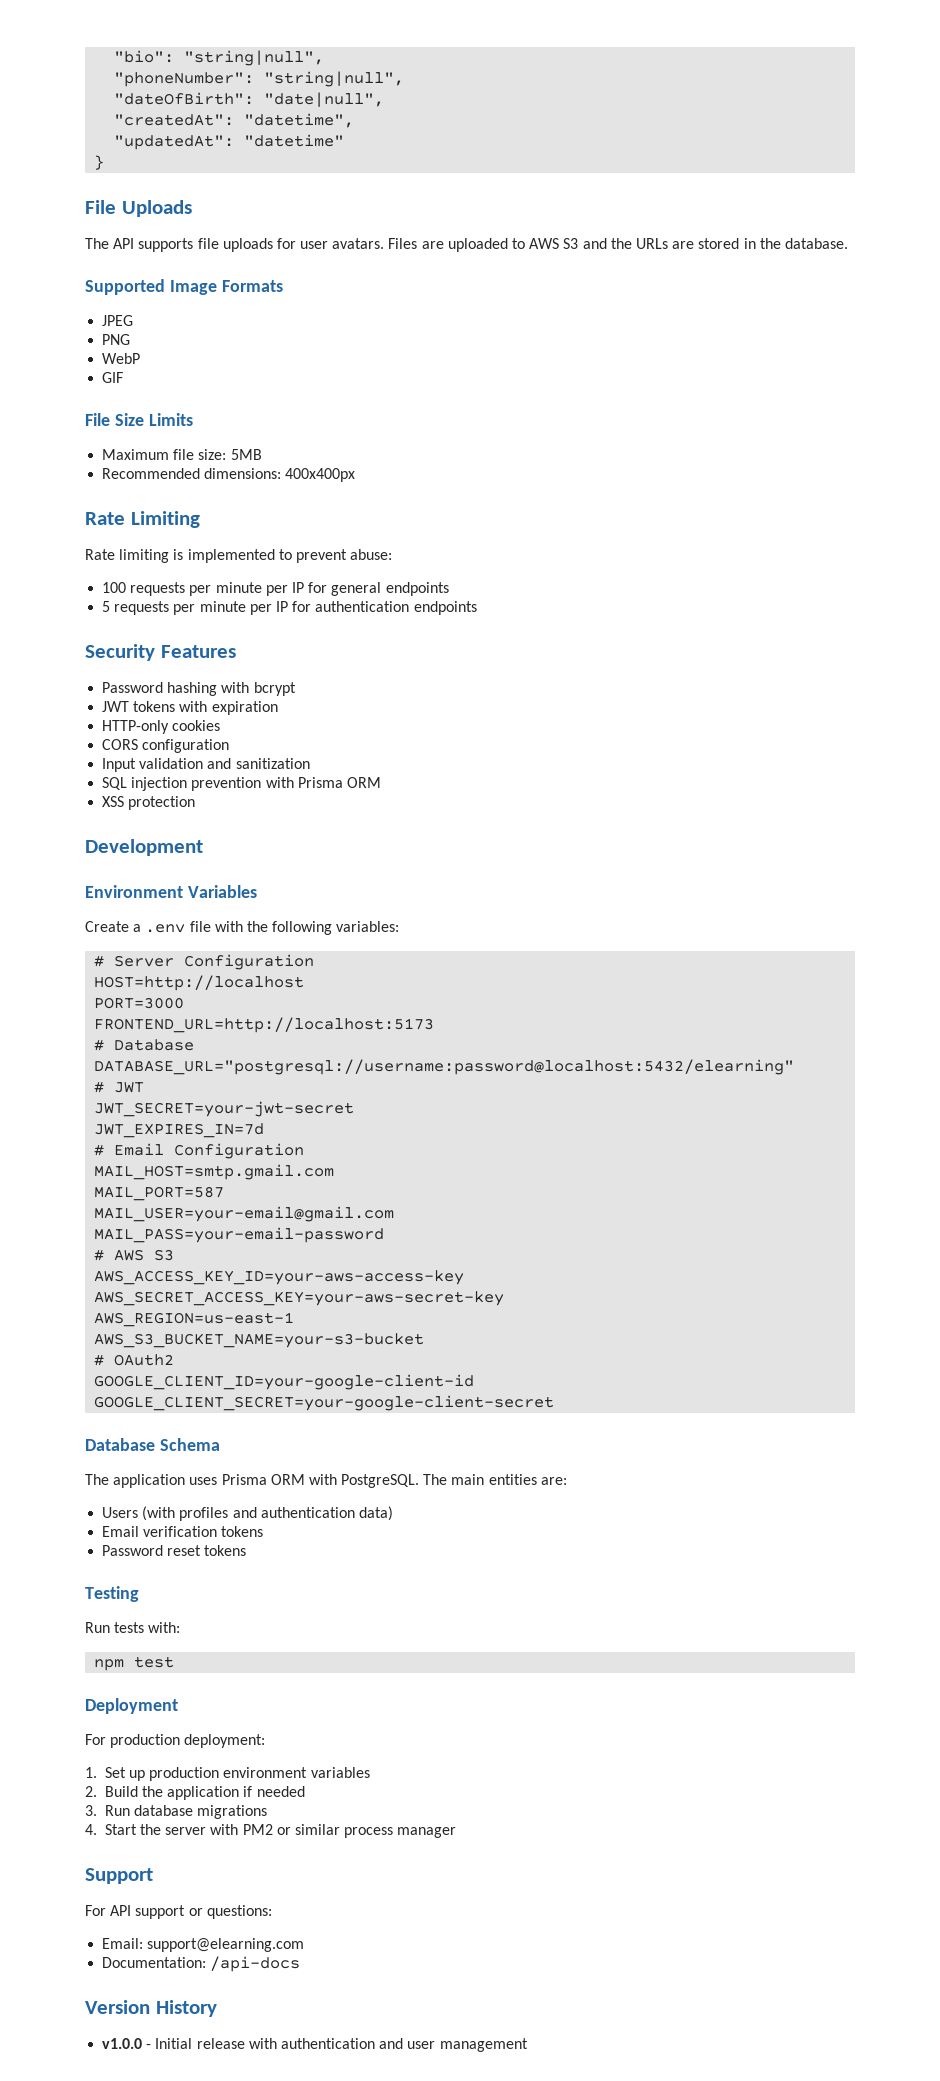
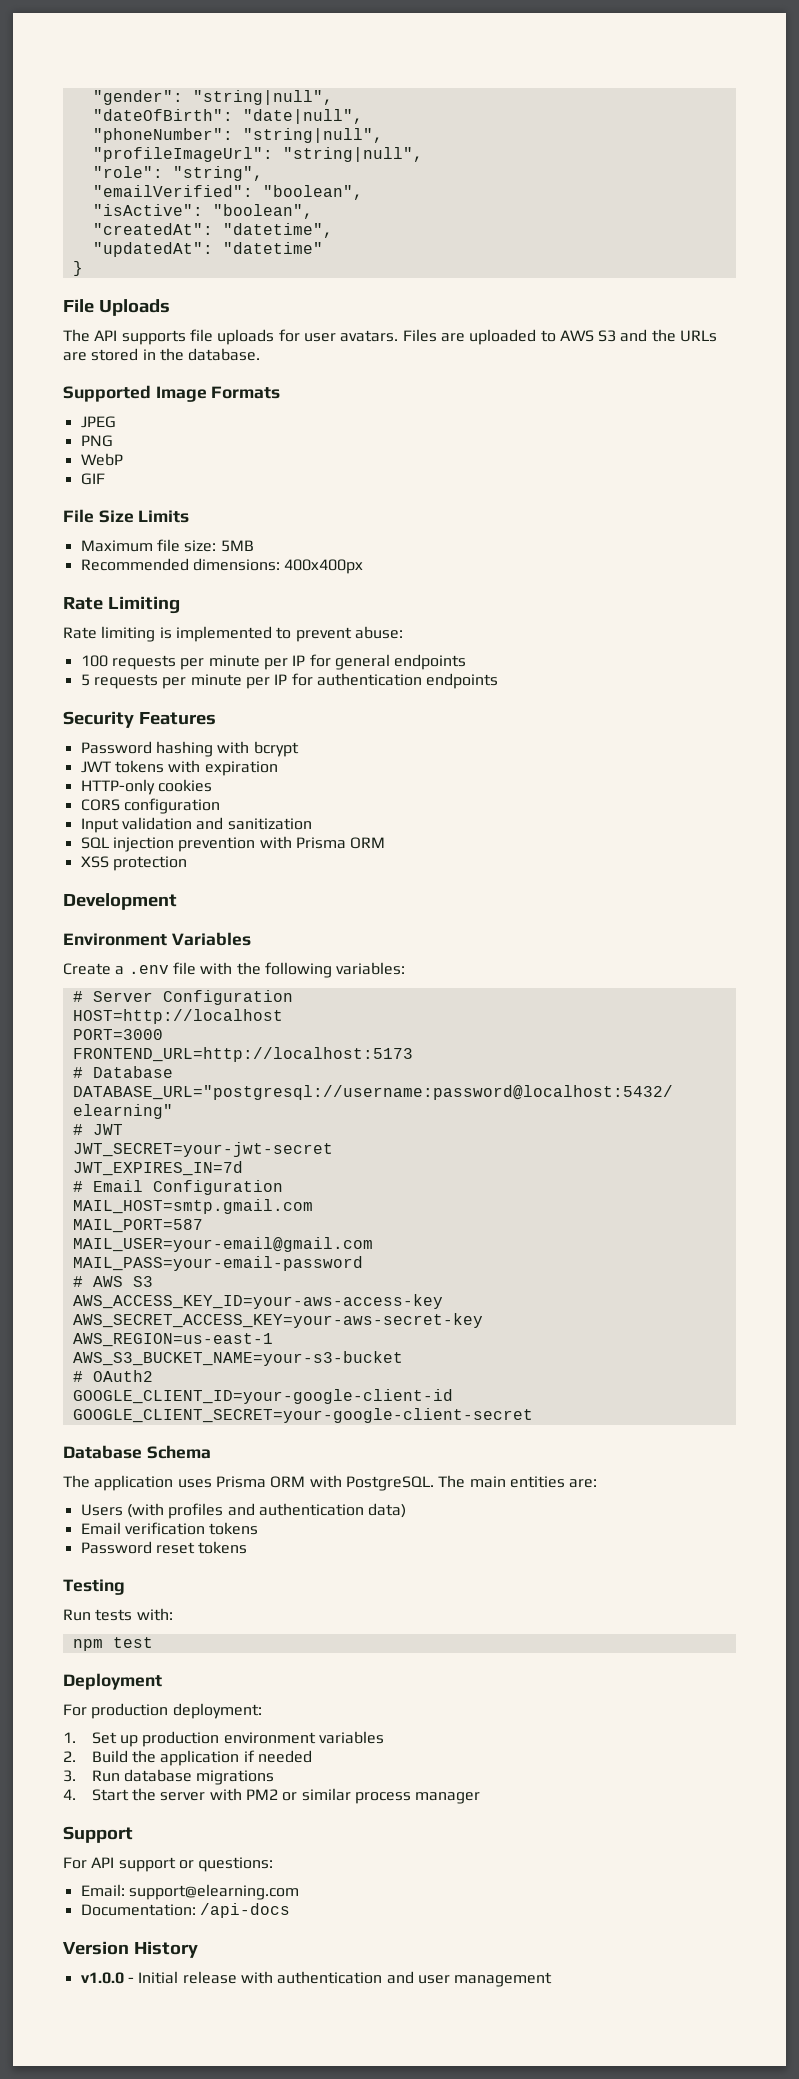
[114,50,325,66] "bio": "string|null", -> [92,90,333,105] [92,109,363,124] "gender": "string|null", // "dateOfBirth": "date|null",
[114,92,385,107] "dateOfBirth": "date|null", -> [92,147,423,162] [92,166,263,181] [92,185,363,200] [92,204,313,219] "profileImageUrl": "string|null", // "role": "string", // "emailVerified": "boolean", // "isActive": "boolean",

